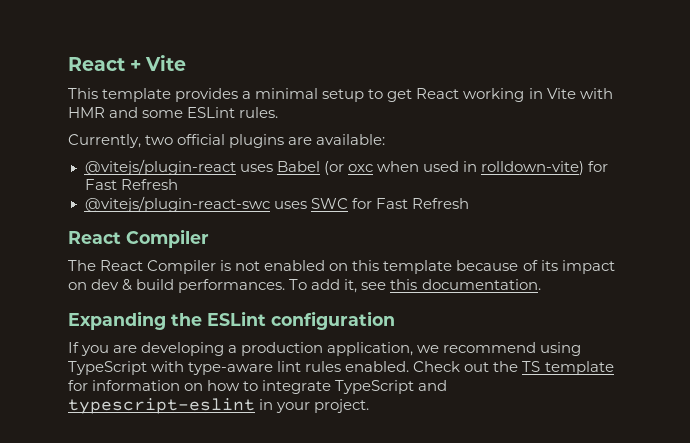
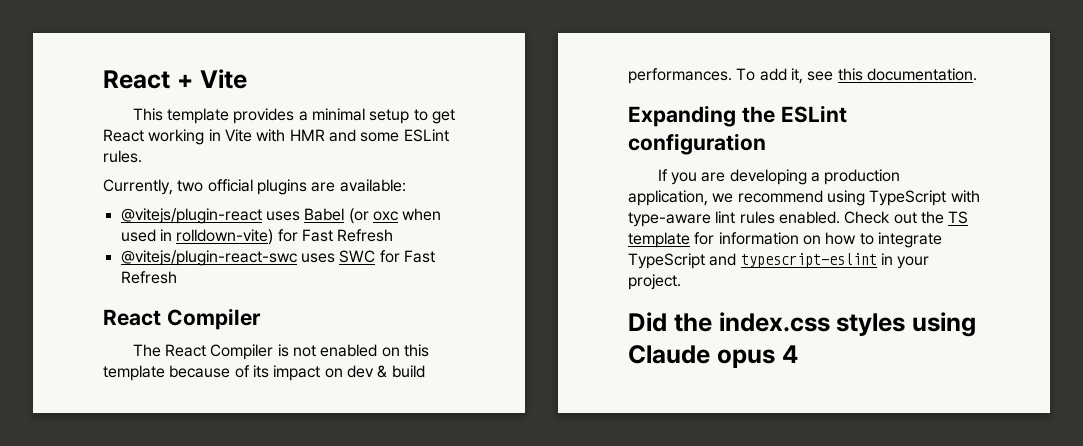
(370, 406) none -> [628,312,976,337] [628,345,798,368] // Did the index.css styles using Claude opus 4

